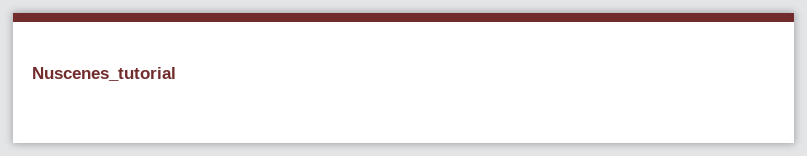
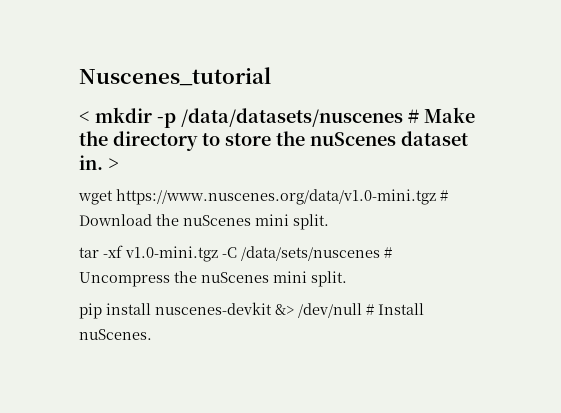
(176, 74) none -> [79,107,475,128] [79,131,468,151] [79,155,119,170] [78,189,448,205] [79,214,329,230] [79,245,392,262] [79,271,347,287] [79,302,424,319] [79,329,152,340] // < mkdir -p /data/datasets/nuscenes # Make the directory to store the nuScenes dataset in. > // wget https://www.nuscenes.org/data/v1.0-mini.tgz # Download the nuScenes mini split. // tar -xf v1.0-mini.tgz -C /data/sets/nuscenes # Uncompress the nuScenes mini split. // pip install nuscenes-devkit &> /dev/null # Install nuScenes.

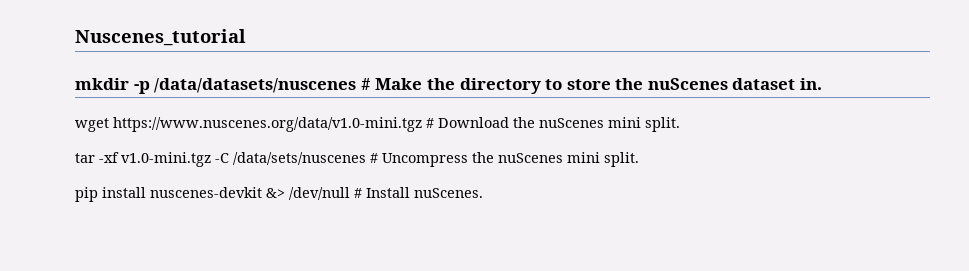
[79,111,90,123] < -> (246, 37) none
[108,158,119,170] > -> (823, 84) none

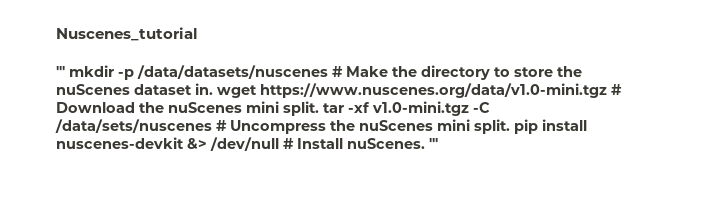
(246, 37) none -> [56,66,65,77] '''
(823, 84) // -> (213, 89) none
(680, 124) // -> (319, 108) none
(639, 159) // -> (510, 126) none
(483, 193) none -> [429,138,438,149] '''

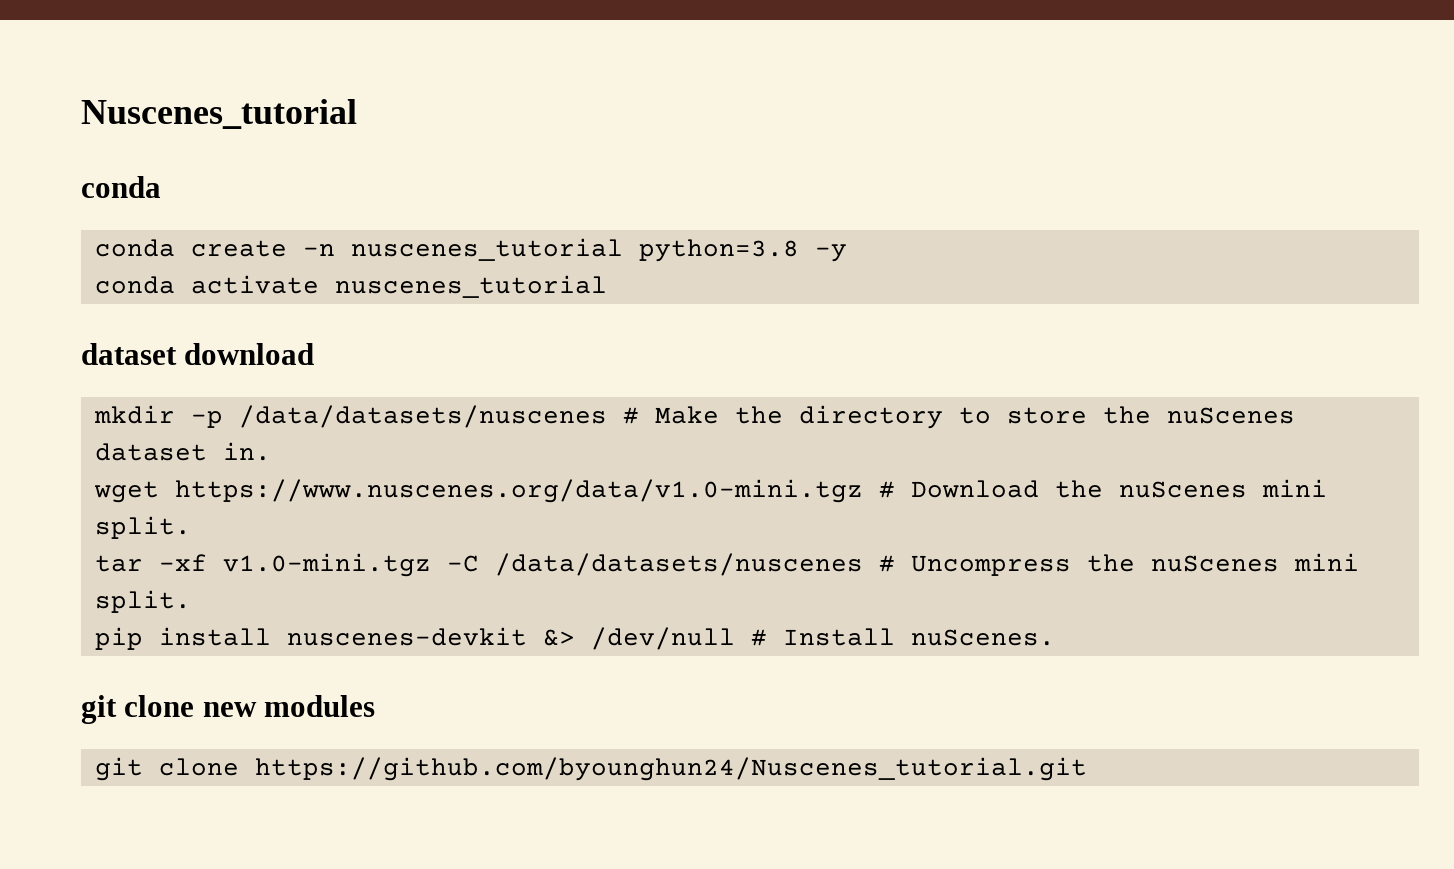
[56,66,65,77] ''' -> [81,176,161,198] [94,238,847,262] [94,275,607,298] [81,343,315,365] conda // conda create -n nuscenes_tutorial python=3.8 -y // conda activate nuscenes_tutorial // dataset download //
(213, 89) none -> (271, 451) //
(319, 108) none -> (191, 527) //
[55,119,212,133] /data/sets/nuscenes -> [494,553,863,576] /data/datasets/nuscenes
(510, 126) none -> (191, 601) //
[429,138,438,149] ''' -> [81,695,376,724] [94,757,1087,781] // git clone new modules // git clone https://github.com/byounghun24/Nuscenes_tutorial.git

